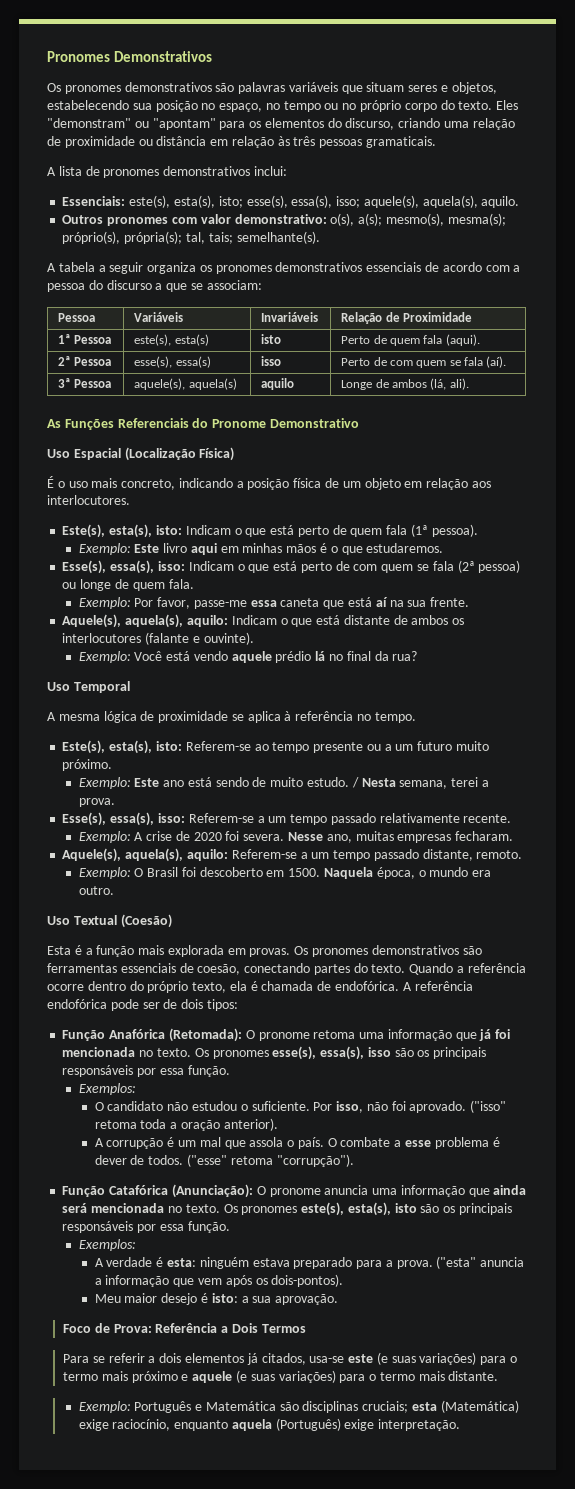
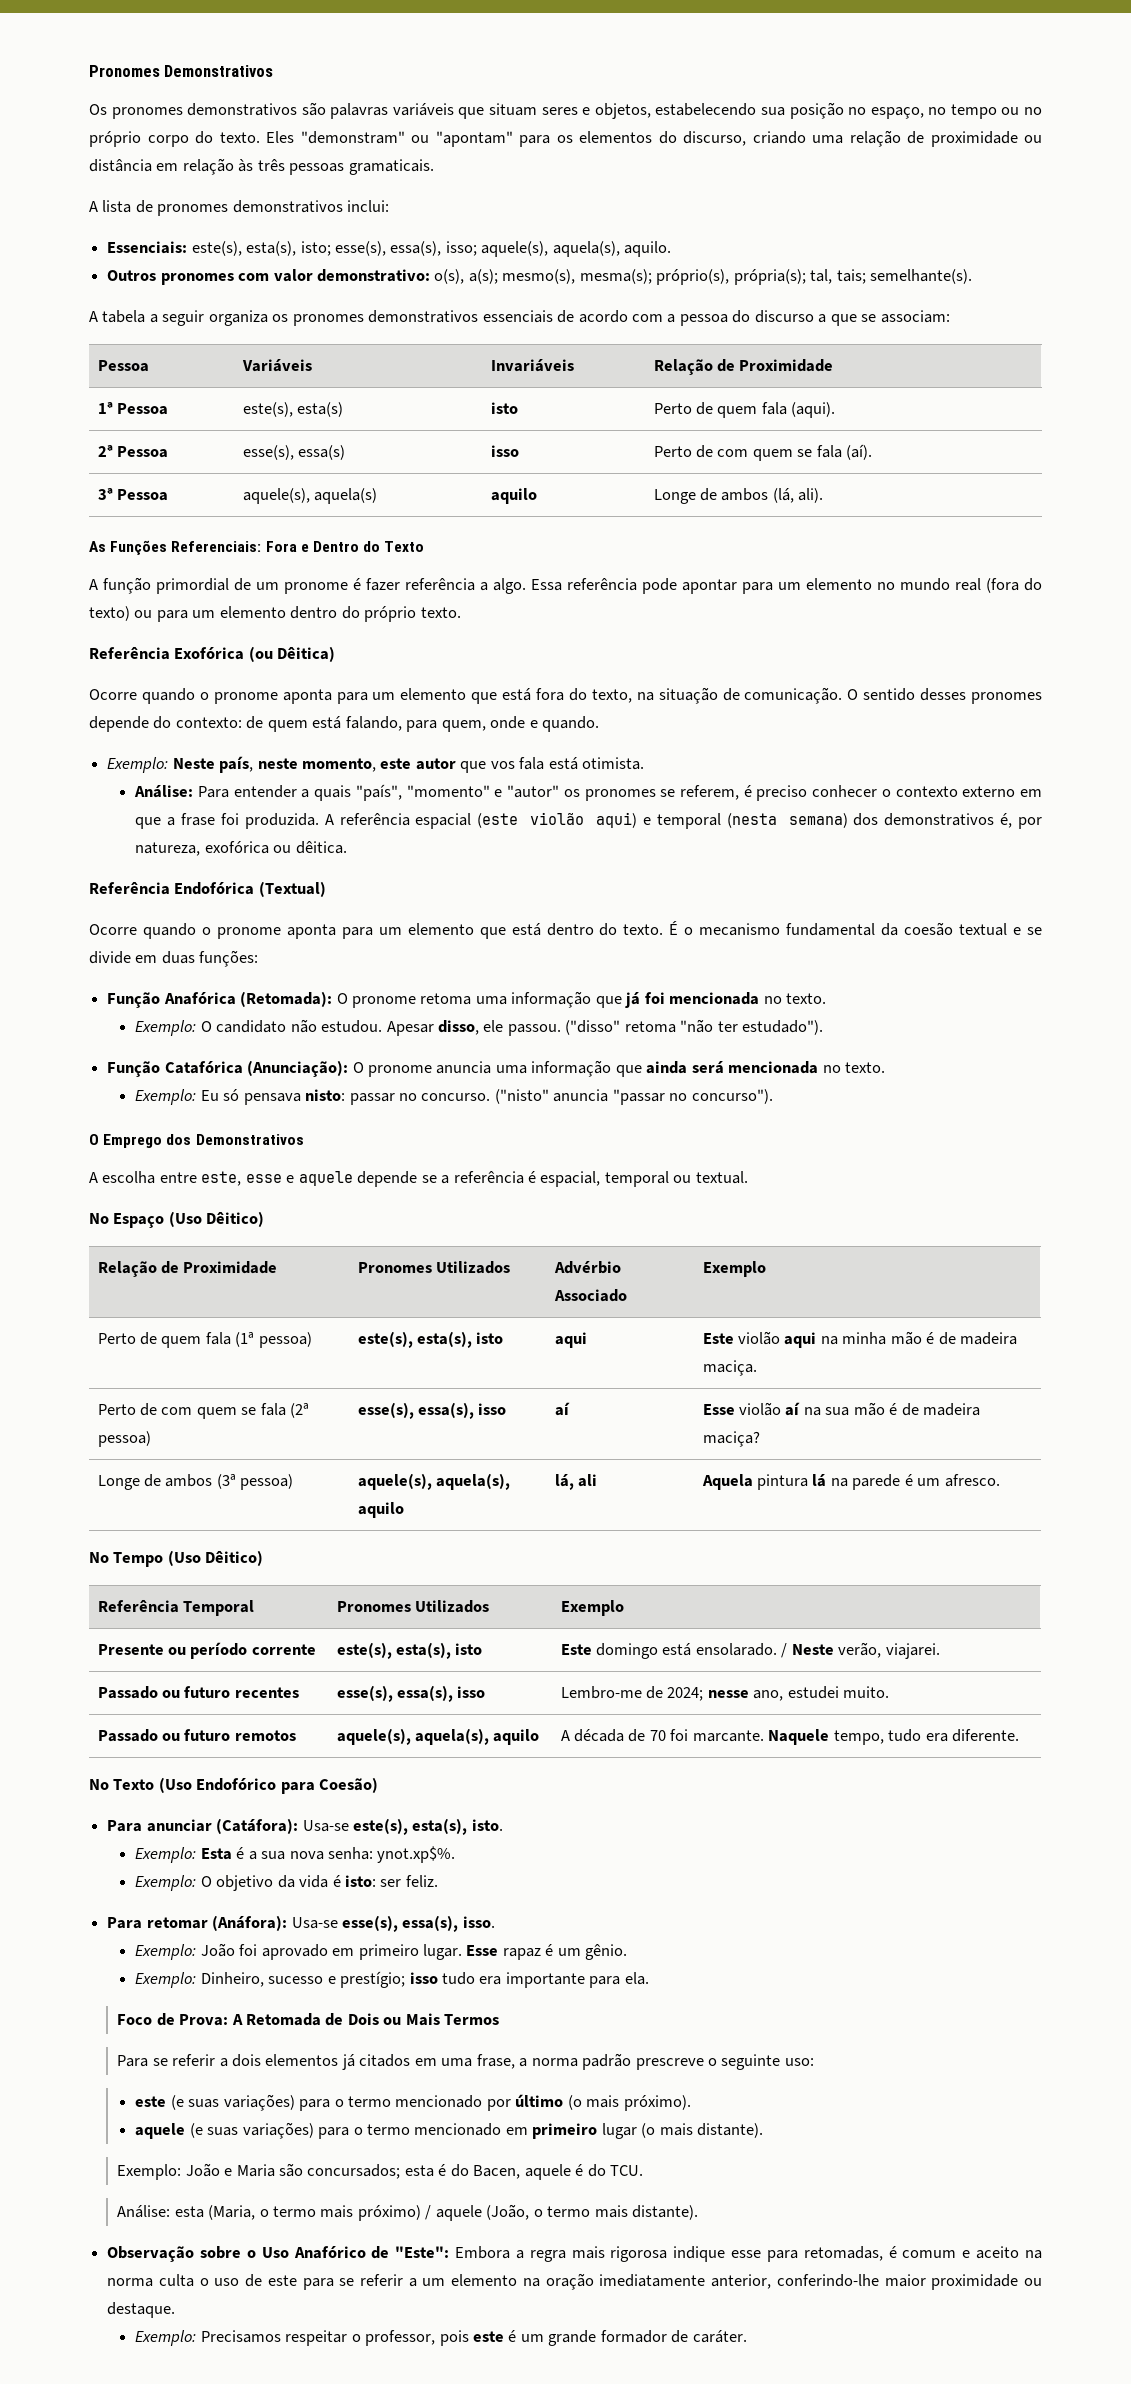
[117,418,359,428] [47,447,235,461] [47,476,491,490] [47,495,130,505] [62,524,478,538] [78,543,444,555] [62,560,521,574] [62,579,194,591] [78,597,470,609] [62,614,465,628] [62,632,254,645] [78,651,418,663] [47,681,130,693] [47,711,416,723] [62,740,489,754] [62,759,113,771] [78,777,489,789] [78,798,115,807] [62,812,512,826] [78,831,514,843] [62,848,523,862] [78,867,492,879] [78,886,114,895] [47,914,172,928] [47,945,482,957] [47,963,526,975] [47,981,473,993] [47,999,238,1011] Referenciais do Pronome Demonstrativo // Uso Espacial (Localização Física) // É o uso mais concreto, indicando a posição física de um objeto em relação aos interlocutores. // Este(s), esta(s), isto: Indicam o que está perto de quem fala (1ª pessoa). // Exemplo: Este livro aqui em minhas mãos é o que estudaremos. // Esse(s), essa(s), isso: Indicam o que está perto de com quem se fala (2ª pessoa) ou longe de quem fala. // Exemplo: Por favor, passe-me essa caneta que está aí na sua frente. // Aquele(s), aquela(s), aquilo: Indicam o que está distante de ambos os interlocutores (falante e ouvinte). // Exemplo: Você está vendo aquele prédio lá no final da rua? // Uso Temporal // A mesma lógica de proximidade se aplica à referência no tempo. // Este(s), esta(s), isto: Referem-se ao tempo presente ou a um futuro muito próximo. // Exemplo: Este ano está sendo de muito estudo. / Nesta semana, terei a prova. // Esse(s), essa(s), isso: Referem-se a um tempo passado relativamente recente. // Exemplo: A crise de 2020 foi severa. Nesse ano, muitas empresas fecharam. // Aquele(s), aquela(s), aquilo: Referem-se a um tempo passado distante, remoto. // Exemplo: O Brasil foi descoberto em 1500. Naquela época, o mundo era outro. // Uso Textual (Coesão) // Esta é a função mais explorada em provas. Os pronomes demonstrativos são ferramentas essenciais de coesão, conectando partes do texto. Quando a referência ocorre dentro do próprio texto, ela é chamada de endofórica. A referência endofórica pode ser de dois tipos: -> [171,541,425,552] [89,577,1042,594] [89,606,461,622] [89,646,336,662] [89,687,1042,704] [89,716,600,732] [107,756,645,773] [134,784,1042,801] [135,812,1042,829] [135,841,347,856] [89,881,326,897] [89,921,1043,939] [89,950,259,967] Referenciais: Fora e Dentro do Texto // A função primordial de um pronome é fazer referência a algo. Essa referência pode apontar para um elemento no mundo real (fora do texto) ou para um elemento dentro do próprio texto. // Referência Exofórica (ou Dêitica) // Ocorre quando o pronome aponta para um elemento que está fora do texto, na situação de comunicação. O sentido desses pronomes depende do contexto: de quem está falando, para quem, onde e quando. // Exemplo: Neste país, neste momento, este autor que vos fala está otimista. // Análise: Para entender a quais "país", "momento" e "autor" os pronomes se referem, é preciso conhecer o contexto externo em que a frase foi produzida. A referência espacial (este violão aqui) e temporal (nesta semana) dos demonstrativos é, por natureza, exofórica ou dêitica. // Referência Endofórica (Textual) // Ocorre quando o pronome aponta para um elemento que está dentro do texto. É o mecanismo fundamental da coesão textual e se divide em duas funções:
[194,1046,487,1060] [62,1065,230,1077] [78,1083,136,1095] [94,1100,507,1113] [94,1118,278,1131] [94,1137,500,1149] [94,1154,354,1167] Os pronomes esse(s), essa(s), isso são os principais responsáveis por essa função. // Exemplos: // O candidato não estudou o suficiente. Por isso, não foi aprovado. ("isso" retoma toda a oração anterior). // A corrupção é um mal que assola o país. O combate a esse problema é dever de todos. ("esse" retoma "corrupção"). -> [135,1019,824,1036] // Exemplo: O candidato não estudou. Apesar disso, ele passou. ("disso" retoma "não ter estudado").
[223,1202,512,1216] [62,1221,230,1233] [78,1239,136,1251] [94,1256,525,1269] [94,1274,344,1287] [94,1293,339,1305] [63,1323,259,1333] Os pronomes este(s), esta(s), isto são os principais responsáveis por essa função. // Exemplos: // A verdade é esta: ninguém estava preparado para a prova. ("esta" anuncia a informação que vem após os dois-pontos). // Meu maior desejo é isto: a sua aprovação. // Foco de Prova: Referência a Dois -> [135,1089,773,1105] [89,1134,304,1148] [89,1171,748,1187] [89,1211,265,1228] [97,1261,278,1277] [357,1261,510,1274] [553,1261,621,1274] [553,1289,627,1302] [702,1261,766,1277] [97,1332,312,1348] [357,1331,504,1348] [554,1332,587,1348] [702,1331,1018,1348] [702,1360,757,1376] [97,1403,310,1419] [97,1431,151,1447] [357,1402,507,1419] [554,1402,570,1416] [702,1402,981,1416] [702,1431,760,1447] [97,1474,294,1490] [357,1473,510,1490] [357,1502,404,1518] [554,1474,597,1490] [701,1474,1000,1490] [89,1550,264,1567] [97,1599,254,1616] [336,1600,489,1613] [560,1600,624,1616] [97,1642,316,1659] [336,1642,483,1659] [560,1642,940,1659] [97,1686,299,1699] [336,1685,486,1702] [560,1686,890,1701] [97,1729,296,1742] [336,1728,540,1745] [560,1729,1020,1745] [89,1777,379,1794] [107,1818,503,1835] [135,1846,456,1863] [135,1875,438,1891] [107,1915,495,1932] [135,1943,628,1960] [135,1971,649,1988] [117,2013,440,2026] // Exemplo: Eu só pensava nisto: passar no concurso. ("nisto" anuncia "passar no concurso"). // O Emprego dos Demonstrativos // A escolha entre este, esse e aquele depende se a referência é espacial, temporal ou textual. // No Espaço (Uso Dêitico) // Relação de Proximidade | Pronomes Utilizados | Advérbio Associado | Exemplo // Perto de quem fala (1ª pessoa) | este(s), esta(s), isto | aqui | Este violão aqui na minha mão é de madeira maciça. // Perto de com quem se fala (2ª pessoa) | esse(s), essa(s), isso | aí | Esse violão aí na sua mão é de madeira maciça? // Longe de ambos (3ª pessoa) | aquele(s), aquela(s), aquilo | lá, ali | Aquela pintura lá na parede é um afresco. // No Tempo (Uso Dêitico) // Referência Temporal | Pronomes Utilizados | Exemplo // Presente ou período corrente | este(s), esta(s), isto | Este domingo está ensolarado. / Neste verão, viajarei. // Passado ou futuro recentes | esse(s), essa(s), isso | Lembro-me de 2024; nesse ano, estudei muito. // Passado ou futuro remotos | aquele(s), aquela(s), aquilo | A década de 70 foi marcante. Naquele tempo, tudo era diferente. // No Texto (Uso Endofórico para Coesão) // Para anunciar (Catáfora): Usa-se este(s), esta(s), isto. // Exemplo: Esta é a sua nova senha: ynot.xp$%. // Exemplo: O objetivo da vida é isto: ser feliz. // Para retomar (Anáfora): Usa-se esse(s), essa(s), isso. // Exemplo: João foi aprovado em primeiro lugar. Esse rapaz é um gênio. // Exemplo: Dinheiro, sucesso e prestígio; isso tudo era importante para ela. // Foco de Prova: A Retomada de Dois ou Mais
[261,1353,345,1365] citados, usa-se -> [359,2053,814,2070] citados em uma frase, a norma padrão prescreve o seguinte uso: //
[101,1371,189,1383] mais próximo e -> [395,2094,691,2111] mencionado por último (o mais próximo). //
[418,1371,499,1381] [78,1400,519,1413] [78,1418,461,1431] mais distante. // Exemplo: Português e Matemática são disciplinas cruciais; esta (Matemática) exige raciocínio, enquanto aquela (Português) exige interpretação. -> [414,2123,764,2139] [117,2163,644,2180] [117,2204,699,2221] [107,2246,1042,2262] [107,2273,1042,2290] [107,2302,176,2318] [135,2330,747,2346] mencionado em primeiro lugar (o mais distante). // Exemplo: João e Maria são concursados; esta é do Bacen, aquele é do TCU. // Análise: esta (Maria, o termo mais próximo) / aquele (João, o termo mais distante). // Observação sobre o Uso Anafórico de "Este": Embora a regra mais rigorosa indique esse para retomadas, é comum e aceito na norma culta o uso de este para se referir a um elemento na oração imediatamente anterior, conferindo-lhe maior proximidade ou destaque. // Exemplo: Precisamos respeitar o professor, pois este é um grande formador de caráter.

